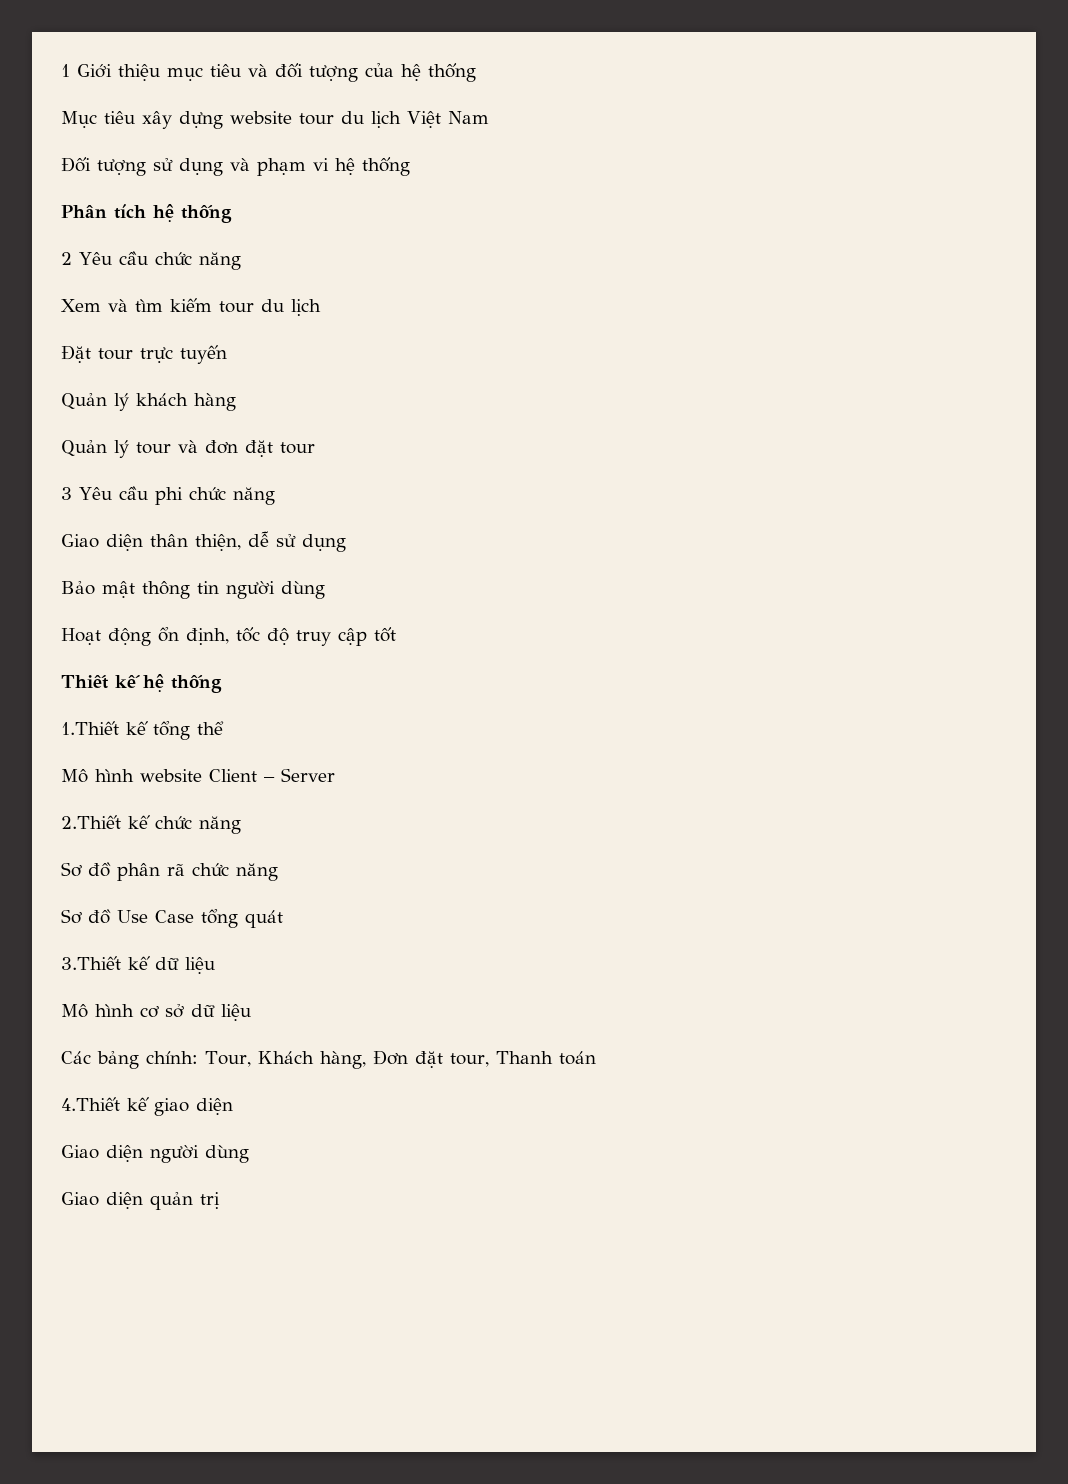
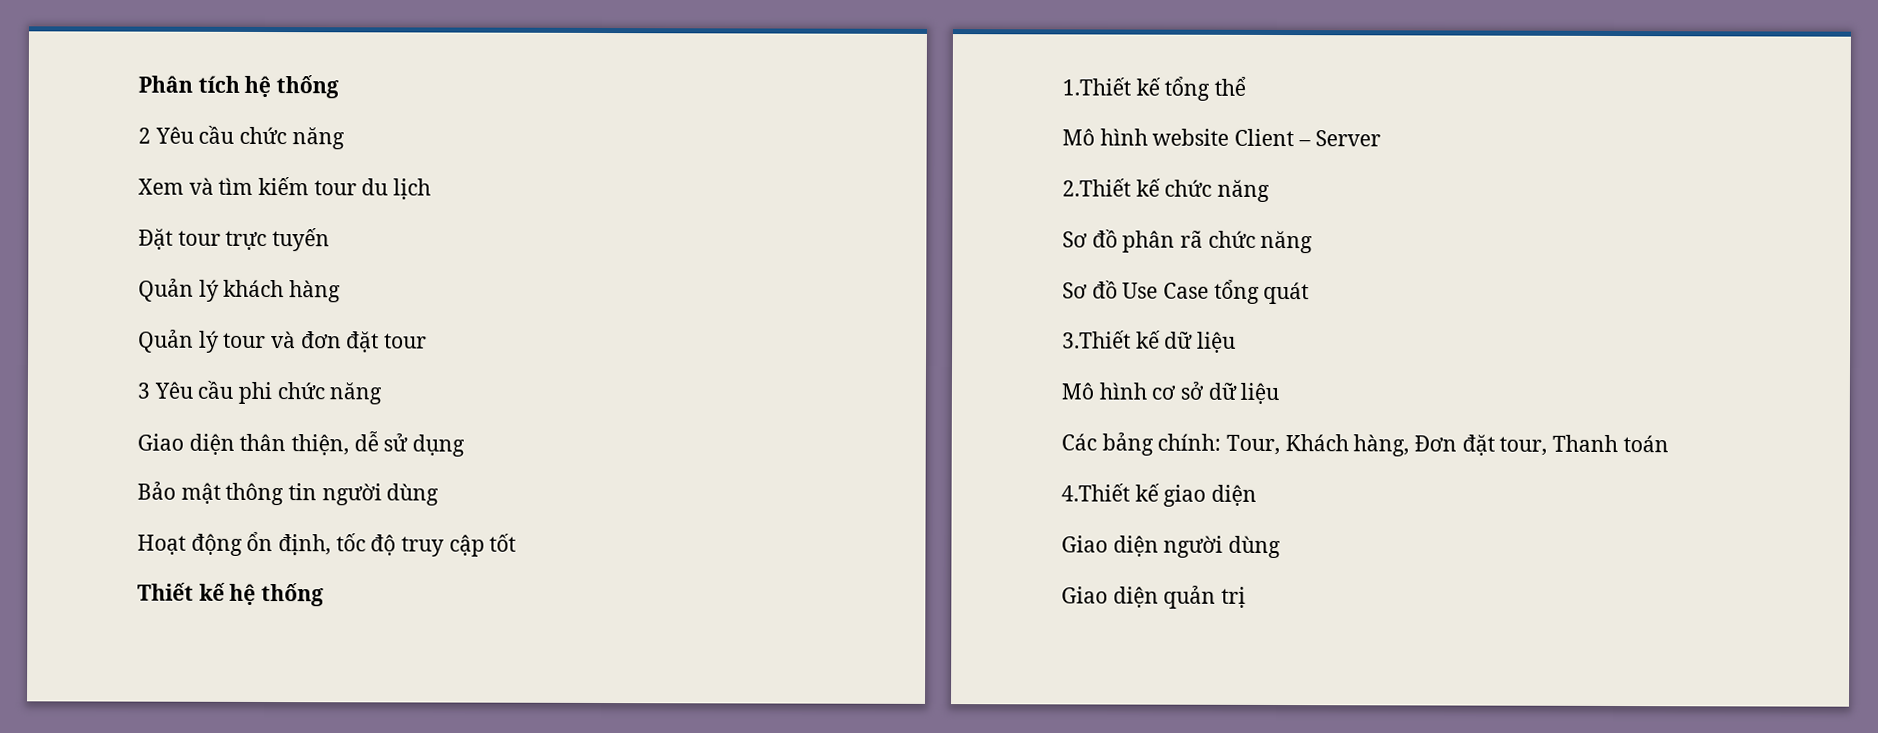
[61,63,476,82] [61,111,489,129] [61,157,410,176] 1 Giới thiệu mục tiêu và đối tượng của hệ thống // Mục tiêu xây dựng website tour du lịch Việt Nam // Đối tượng sử dụng và phạm vi hệ thống // -> (138, 84) none

